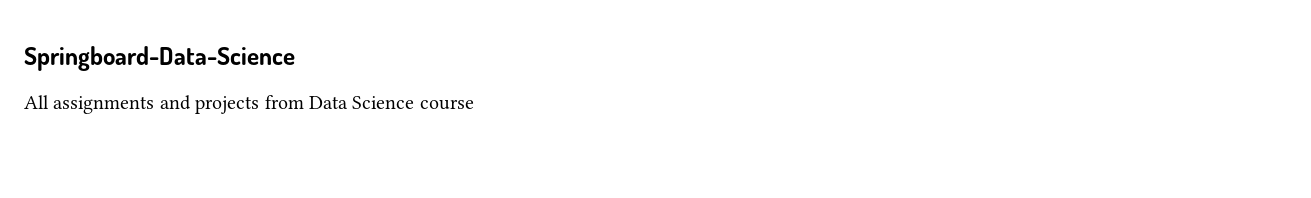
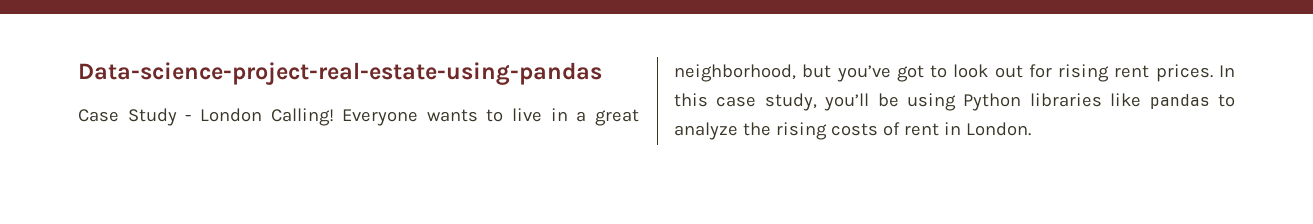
[24,46,295,71] [24,95,474,114] Springboard-Data-Science // All assignments and projects from Data Science course -> [78,62,602,85] [78,108,639,126] [674,64,1235,82] [674,93,1235,111] [674,122,1031,140] Data-science-project-real-estate-using-pandas // Case Study - London Calling! Everyone wants to live in a great neighborhood, but you’ve got to look out for rising rent prices. In this case study, you’ll be using Python libraries like pandas to analyze the rising costs of rent in London.

